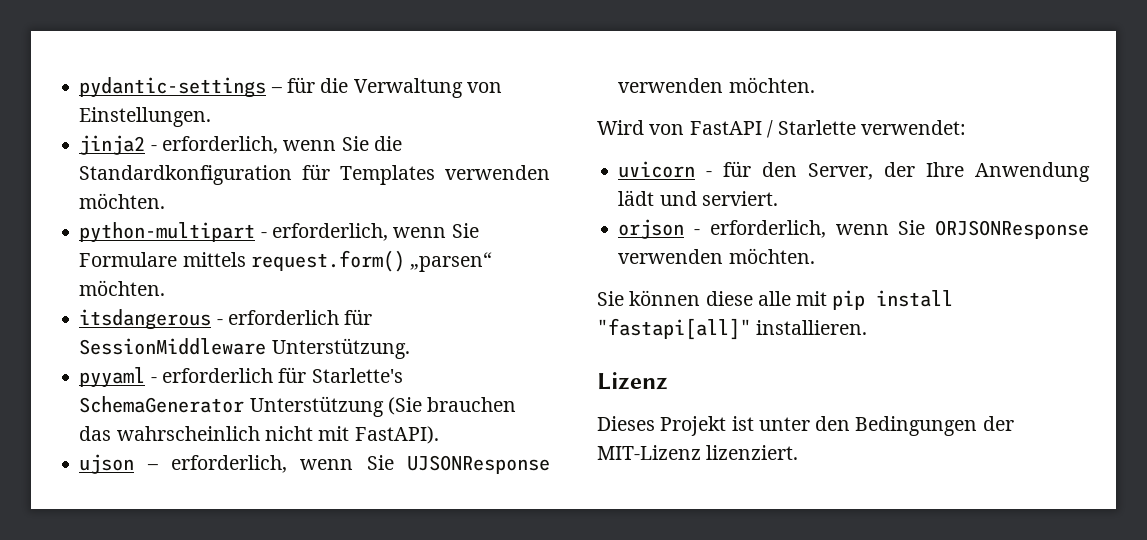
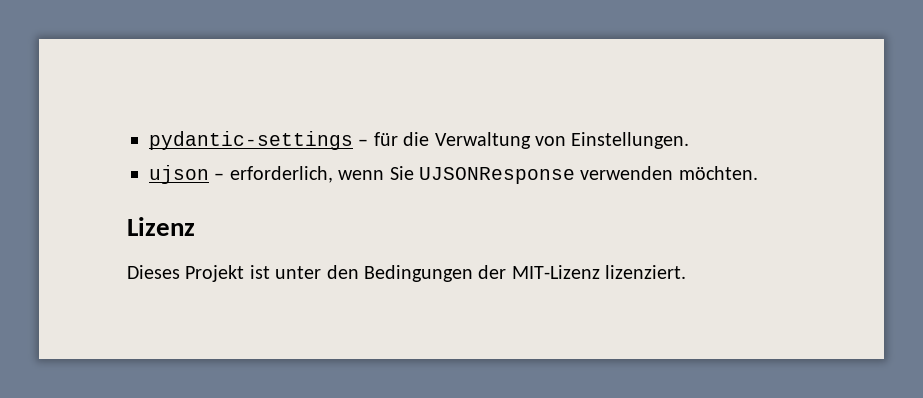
[79,135,402,155] [79,164,550,185] [79,193,166,209] [79,222,479,243] [79,250,493,272] [79,280,166,296] [79,309,373,330] [79,338,410,359] [79,367,403,388] [79,396,517,417] [79,426,439,444] // jinja2 - erforderlich, wenn Sie die Standardkonfiguration für Templates verwenden möchten. // python-multipart - erforderlich, wenn Sie Formulare mittels request.form() „parsen“ möchten. // itsdangerous - erforderlich für SessionMiddleware Unterstützung. // pyyaml - erforderlich für Starlette's SchemaGenerator Unterstützung (Sie brauchen das wahrscheinlich nicht mit FastAPI). -> (690, 140) none
[597,120,967,138] [618,161,1090,182] [618,190,778,206] [618,219,1089,239] [618,248,815,264] [597,290,954,310] [597,318,868,340] // Wird von FastAPI / Starlette verwendet: // uvicorn - für den Server, der Ihre Anwendung lädt und serviert. // orjson - erforderlich, wenn Sie ORJSONResponse verwenden möchten. // Sie können diese alle mit pip install "fastapi[all]" installieren. -> (758, 173) none

